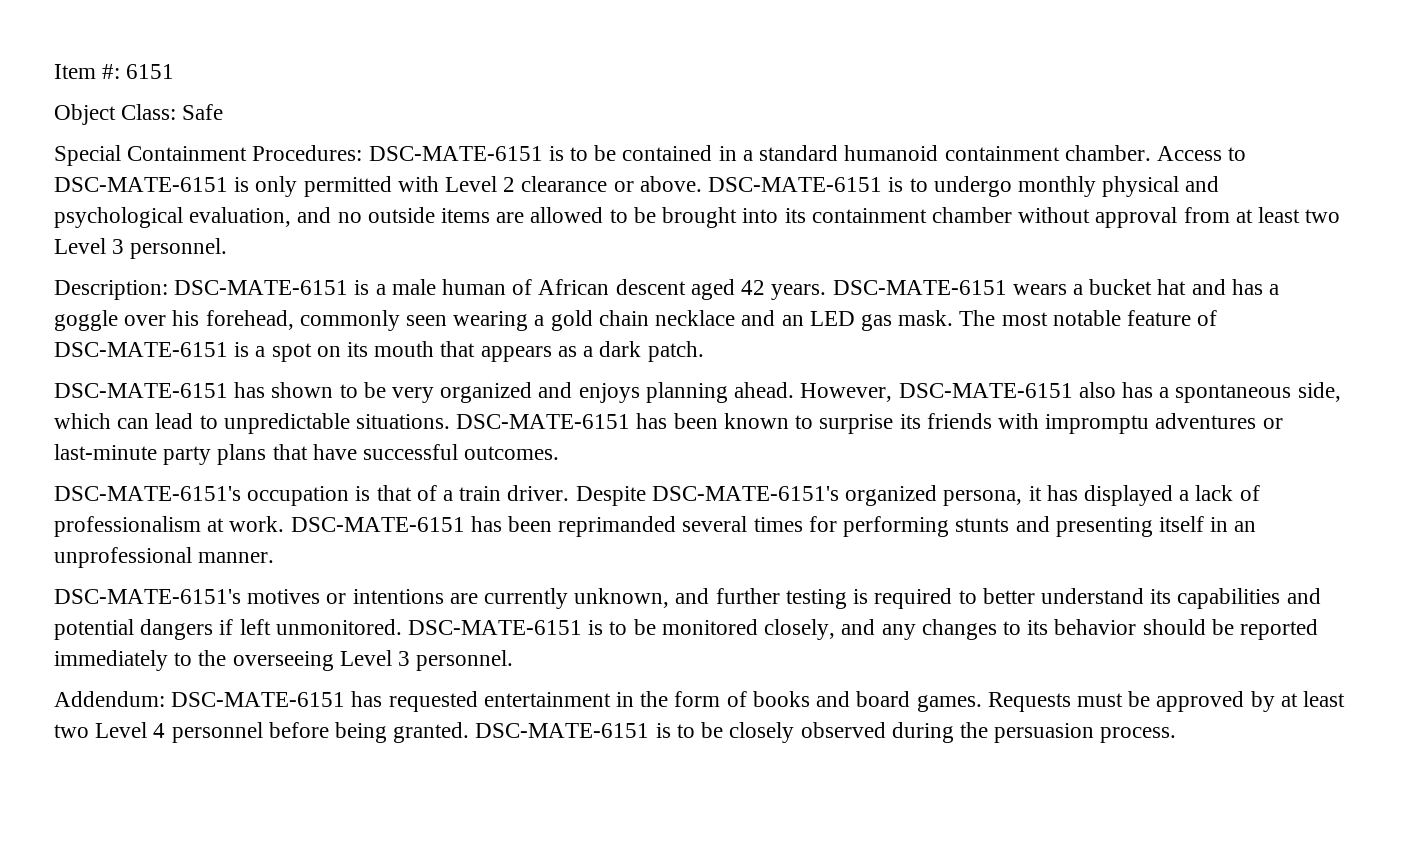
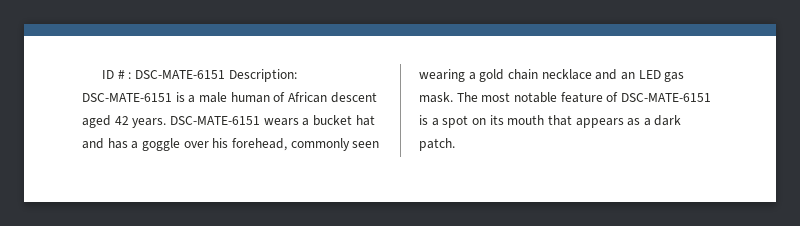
[54,64,175,79] [54,104,224,125] [54,145,1247,166] [54,176,1220,197] [54,207,1341,228] [54,238,228,259] Item #: 6151 // Object Class: Safe // Special Containment Procedures: DSC-MATE-6151 is to be contained in a standard humanoid containment chamber. Access to DSC-MATE-6151 is only permitted with Level 2 clearance or above. DSC-MATE-6151 is to undergo monthly physical and psychological evaluation, and no outside items are allowed to be brought into its containment chamber without approval from at least two Level 3 personnel. // -> [102,70,225,79] ID # : DSC-MATE-6151
[54,382,1341,403] [54,413,1283,434] [54,444,560,465] [54,485,1260,506] [54,516,1257,537] [54,547,275,568] [54,588,1321,609] [54,619,1318,640] [54,650,514,671] [54,691,1345,712] [54,722,1177,743] // DSC-MATE-6151 has shown to be very organized and enjoys planning ahead. However, DSC-MATE-6151 also has a spontaneous side, which can lead to unpredictable situations. DSC-MATE-6151 has been known to surprise its friends with impromptu adventures or last-minute party plans that have successful outcomes. // DSC-MATE-6151's occupation is that of a train driver. Despite DSC-MATE-6151's organized persona, it has displayed a lack of professionalism at work. DSC-MATE-6151 has been reprimanded several times for performing stunts and presenting itself in an unprofessional manner. // DSC-MATE-6151's motives or intentions are currently unknown, and further testing is required to better understand its capabilities and potential dangers if left unmonitored. DSC-MATE-6151 is to be monitored closely, and any changes to its behavior should be reported immediately to the overseeing Level 3 personnel. // Addendum: DSC-MATE-6151 has requested entertainment in the form of books and board games. Requests must be approved by at least two Level 4 personnel before being granted. DSC-MATE-6151 is to be closely observed during the persuasion process. -> (455, 144) none

